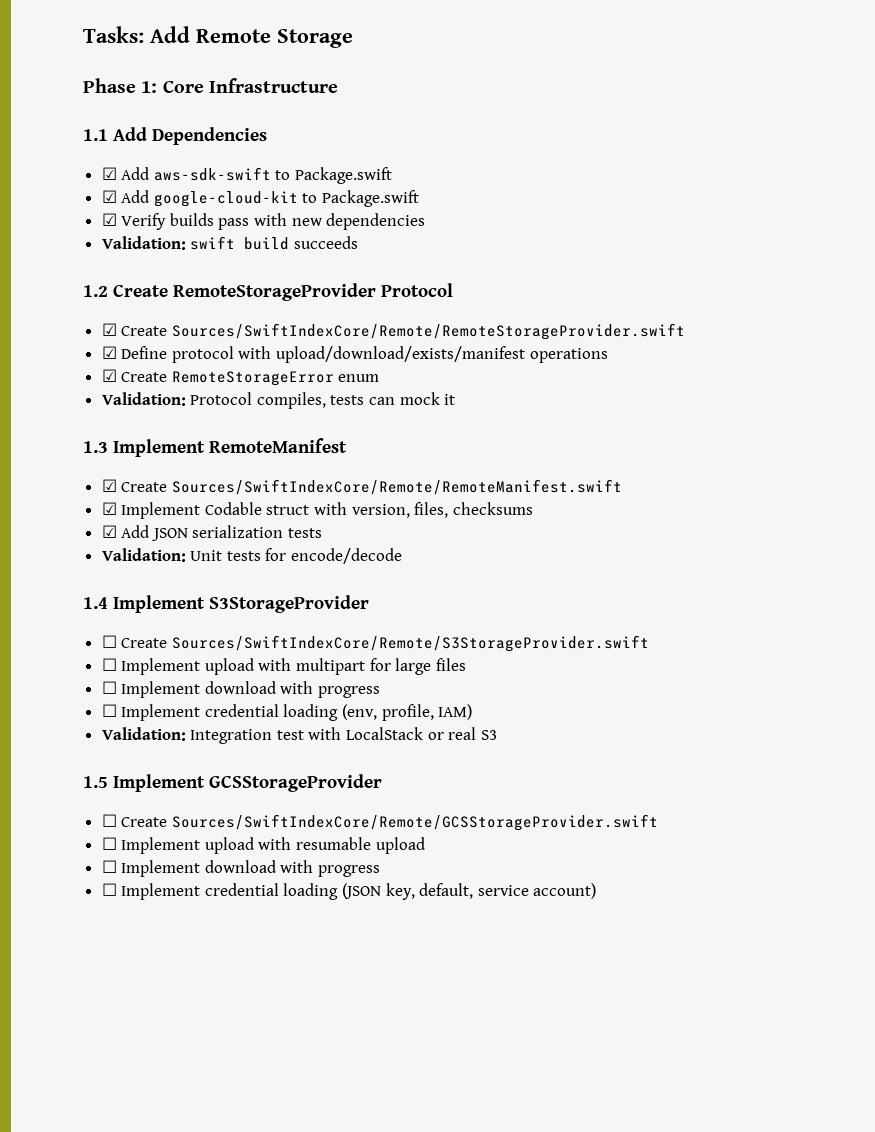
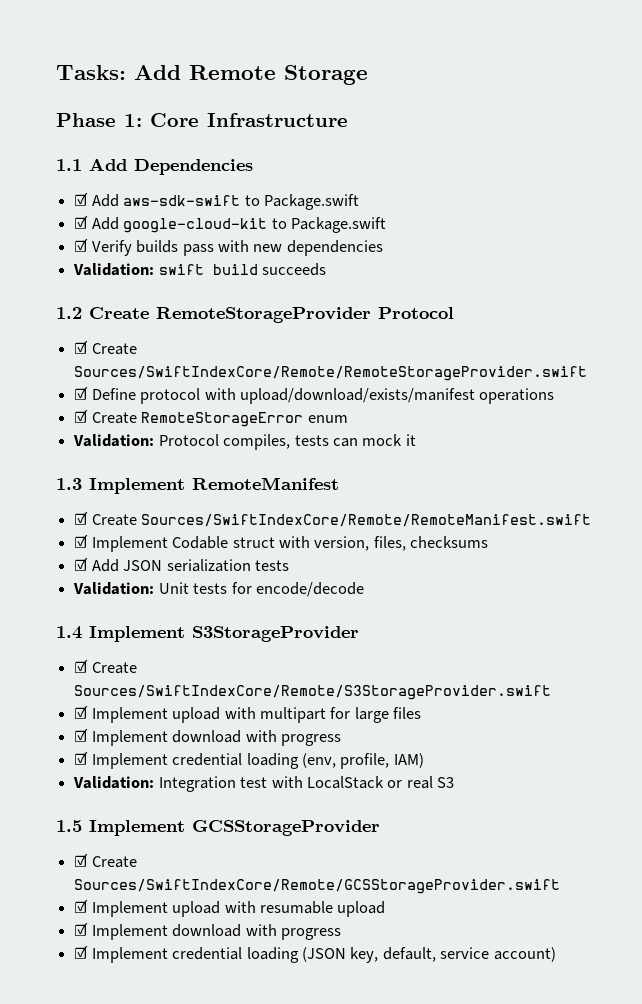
[101,635,117,648] ☐ -> [74,659,89,673] ☑
[101,658,117,671] ☐ -> [74,705,89,719] ☑
[101,681,381,698] [101,704,117,717] ☐ Implement download with progress // ☐ -> [74,728,341,746] [74,751,89,765] ☑ Implement download with progress // ☑
[101,814,117,827] ☐ -> [74,853,89,867] ☑
[101,837,117,850] ☐ -> [74,899,89,913] ☑
[101,860,381,877] [101,883,117,896] ☐ Implement download with progress // ☐ -> [74,922,341,940] [74,945,89,959] ☑ Implement download with progress // ☑

